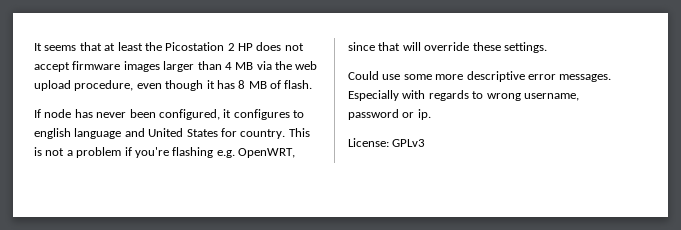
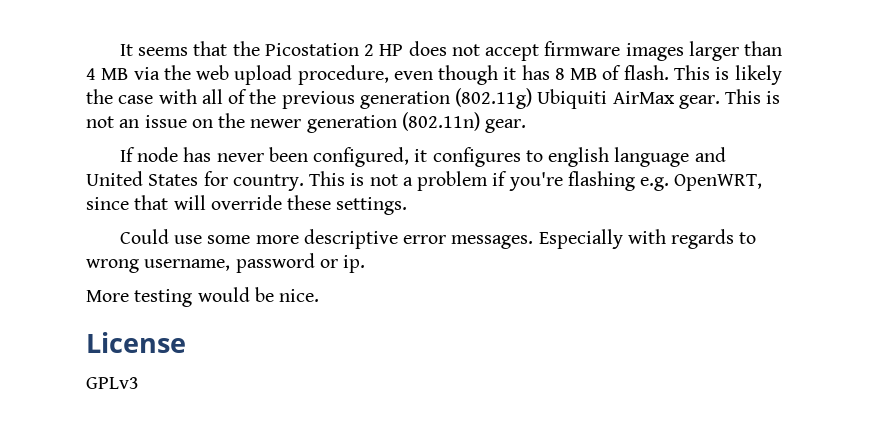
[104,42,143,51] at least -> (228, 48) none
(313, 84) none -> [673,65,782,85] [86,88,781,109] [86,112,527,133] This is likely the case with all of the previous generation (802.11g) Ubiquiti AirMax gear. This is not an issue on the newer generation (802.11n) gear.
[348,138,389,147] License: -> [86,287,320,307] [86,332,186,353] More testing would be nice. // License //

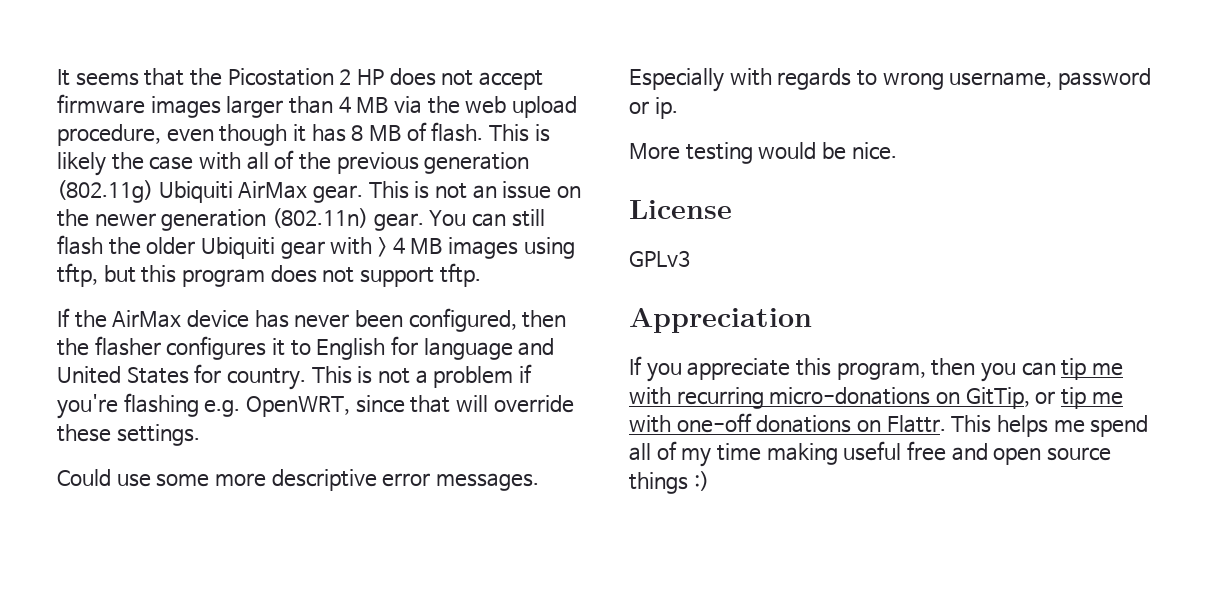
[119,147,610,167] // If node has never been configured, it configures to english -> [429,209,545,227] [57,235,575,259] [57,263,481,287] [57,308,567,332] [57,336,418,360] You can still flash the older Ubiquiti gear with > 4 MB images using tftp, but this program does not support tftp. // If the AirMax device has never been configured, then the flasher configures it to English for
(139, 383) none -> [629,308,812,333] [629,356,1123,382] [629,387,1123,409] [629,413,1149,437] [629,441,1111,467] [629,471,709,494] // Appreciation // If you appreciate this program, then you can tip me with recurring micro-donations on GitTip, or tip me with one-off donations on Flattr. This helps me spend all of my time making useful free and open source things :)

